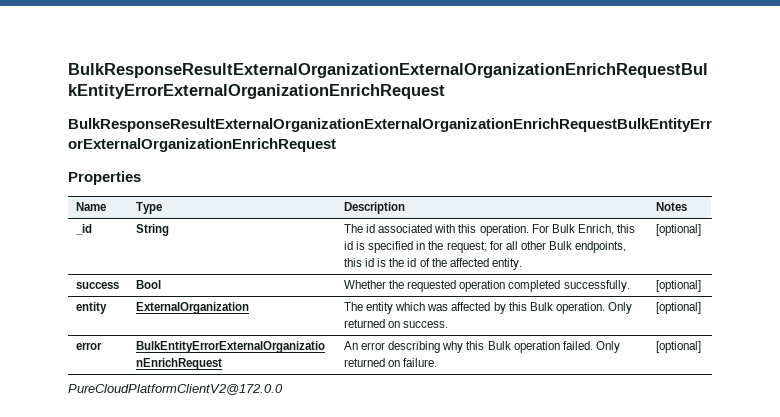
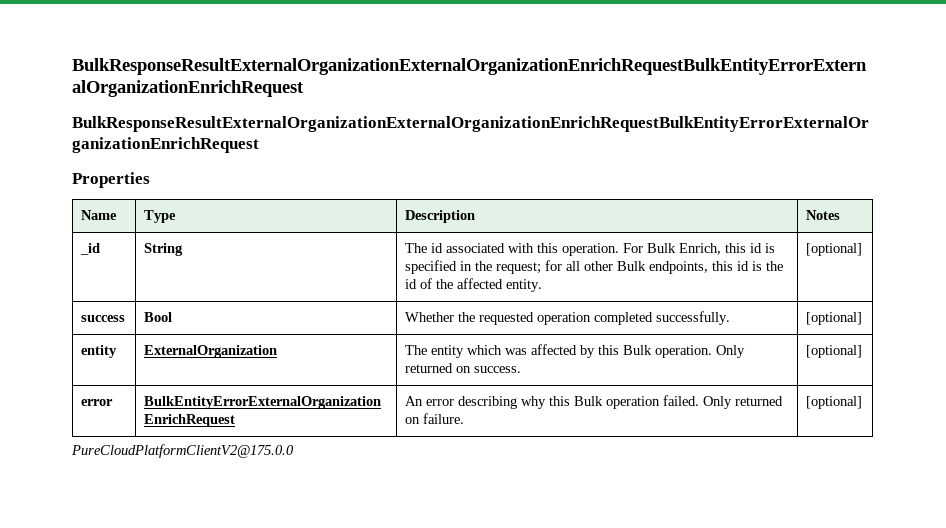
[68,384,283,395] PureCloudPlatformClientV2@172.0.0 -> [71,444,294,458] PureCloudPlatformClientV2@175.0.0

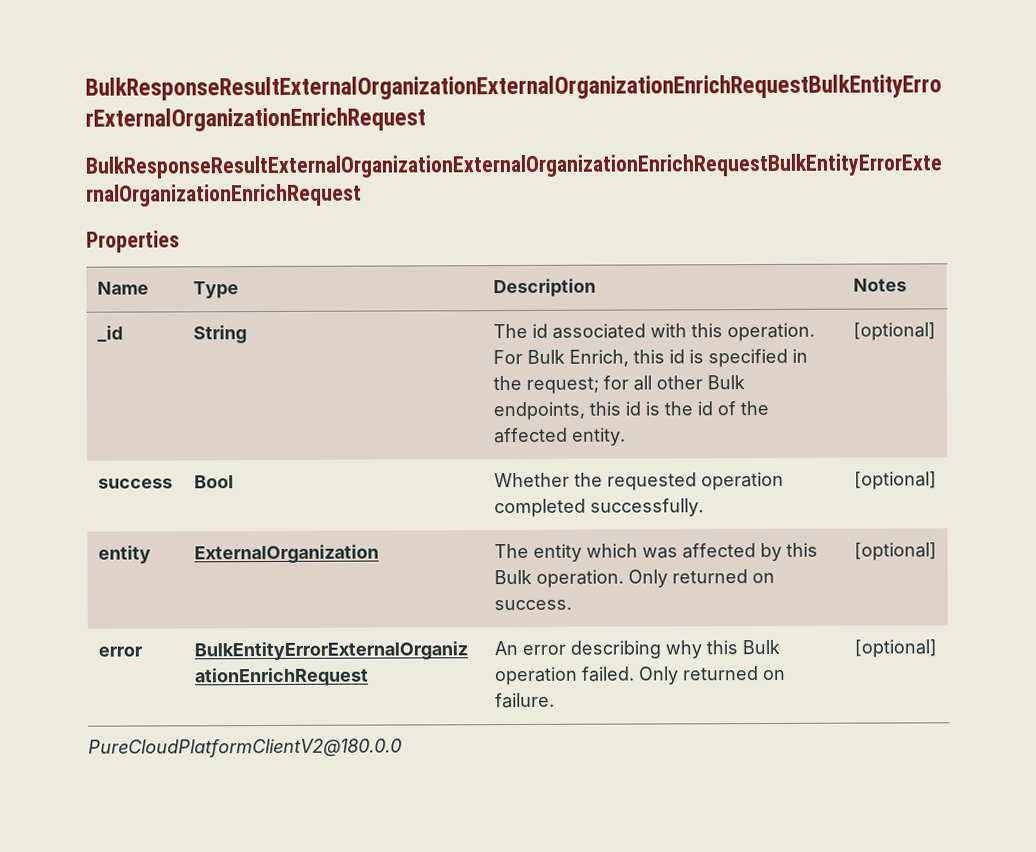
[71,444,294,458] PureCloudPlatformClientV2@175.0.0 -> [88,738,403,758] PureCloudPlatformClientV2@180.0.0

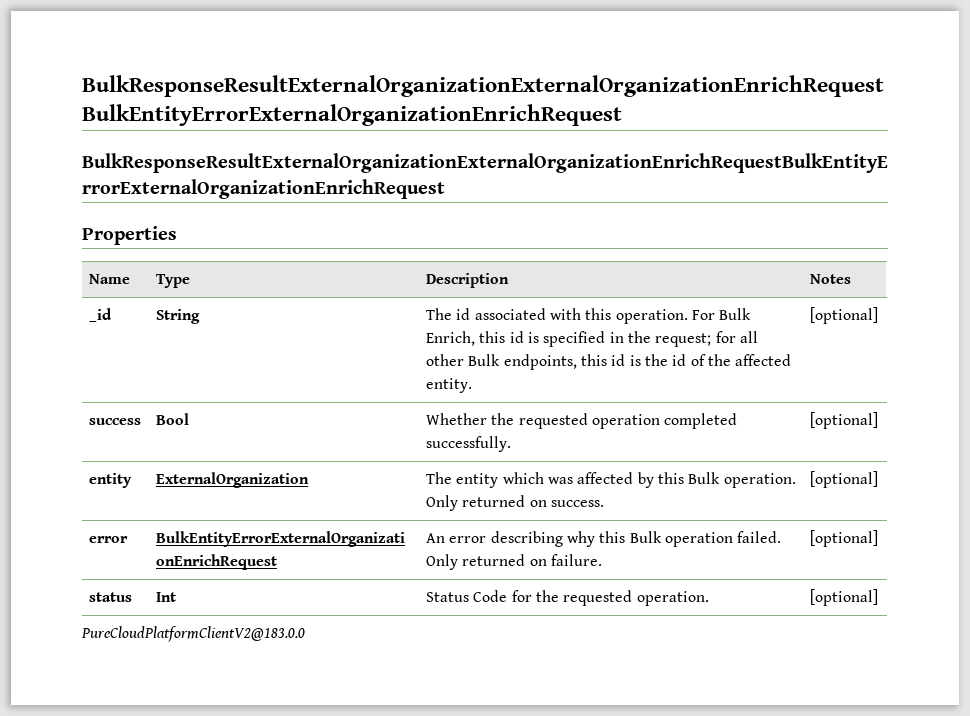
[88,738,403,758] // PureCloudPlatformClientV2@180.0.0 -> [89,592,133,602] [156,592,177,602] [426,590,709,606] [810,589,879,606] [81,626,305,642] // status | Int | Status Code for the requested operation. | [optional] // PureCloudPlatformClientV2@183.0.0

